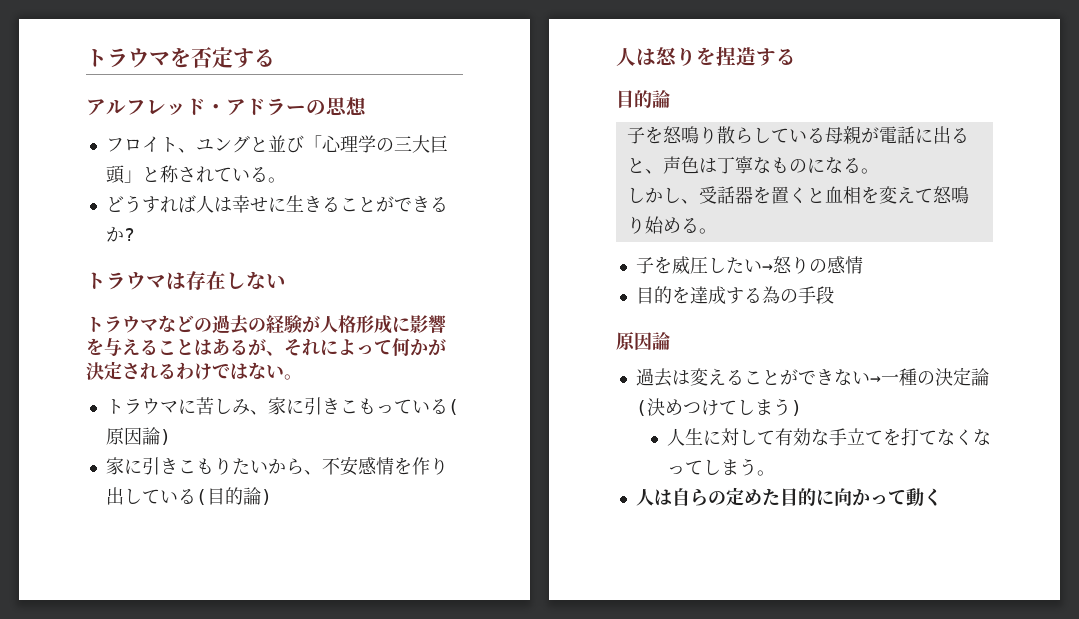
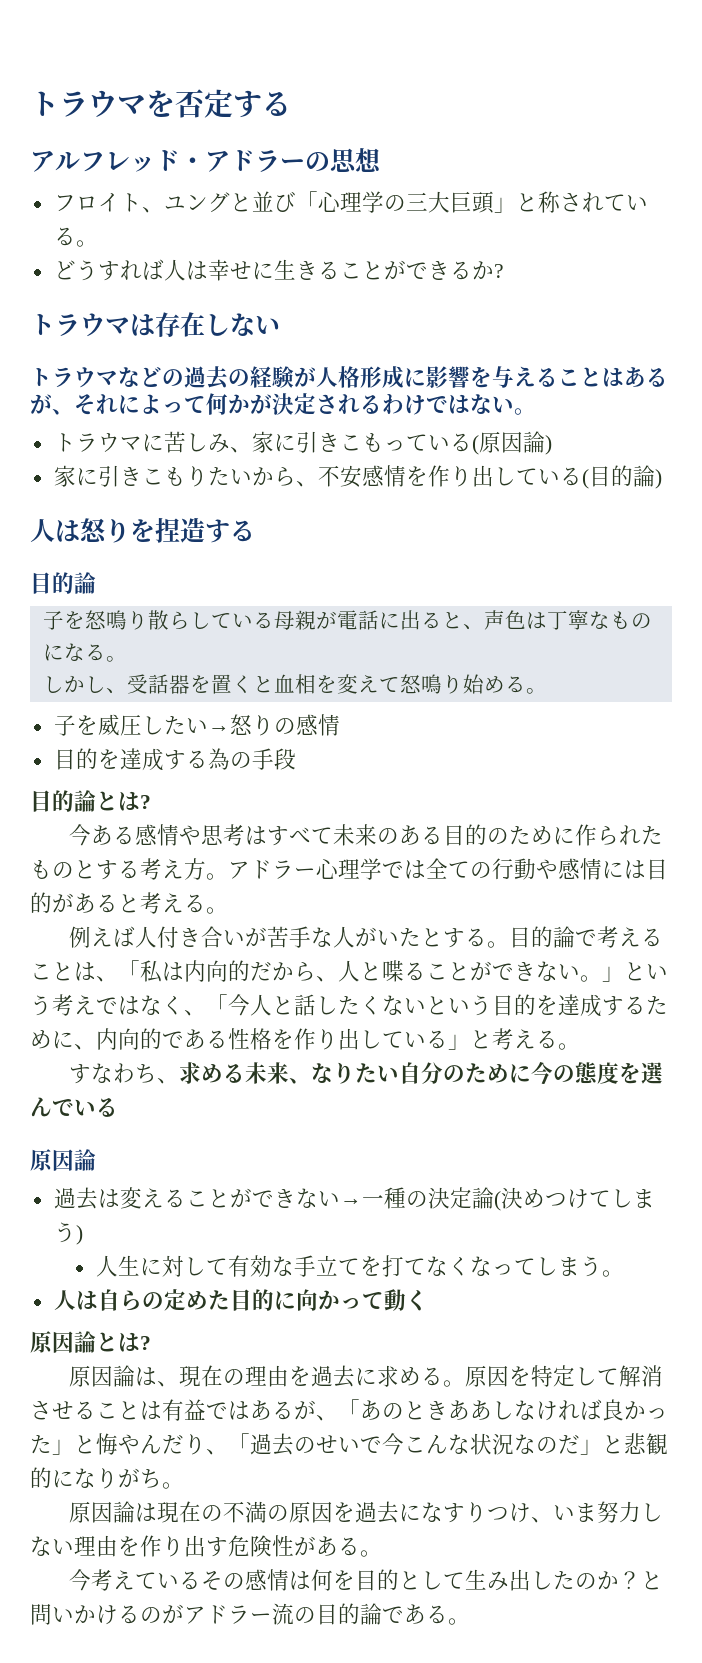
(834, 295) none -> [30,790,151,812] [69,824,664,846] [30,858,668,880] [30,892,228,914] [69,926,664,948] [30,960,668,983] [30,994,668,1017] [30,1028,580,1050] [69,1062,666,1085] [30,1097,118,1117] // 目的論とは? // 今ある感情や思考はすべて未来のある目的のために作られたものとする考え方。アドラー心理学では全ての行動や感情には目的があると考える。 // 例えば人付き合いが苦手な人がいたとする。目的論で考えることは、「私は内向的だから、人と喋ることができない。」という考えではなく、「今人と話したくないという目的を達成するために、内向的である性格を作り出している」と考える。 // すなわち、求める未来、なりたい自分のために今の態度を選んでいる
(942, 497) none -> [30,1331,151,1353] [69,1365,664,1388] [30,1399,668,1421] [30,1433,668,1456] [30,1467,184,1489] [69,1501,664,1524] [30,1535,382,1557] [69,1569,664,1591] [30,1603,470,1625] // 原因論とは? // 原因論は、現在の理由を過去に求める。原因を特定して解消させることは有益ではあるが、「あのときああしなければ良かった」と悔やんだり、「過去のせいで今こんな状況なのだ」と悲観的になりがち。 // 原因論は現在の不満の原因を過去になすりつけ、いま努力しない理由を作り出す危険性がある。 // 今考えているその感情は何を目的として生み出したのか？と問いかけるのがアドラー流の目的論である。

